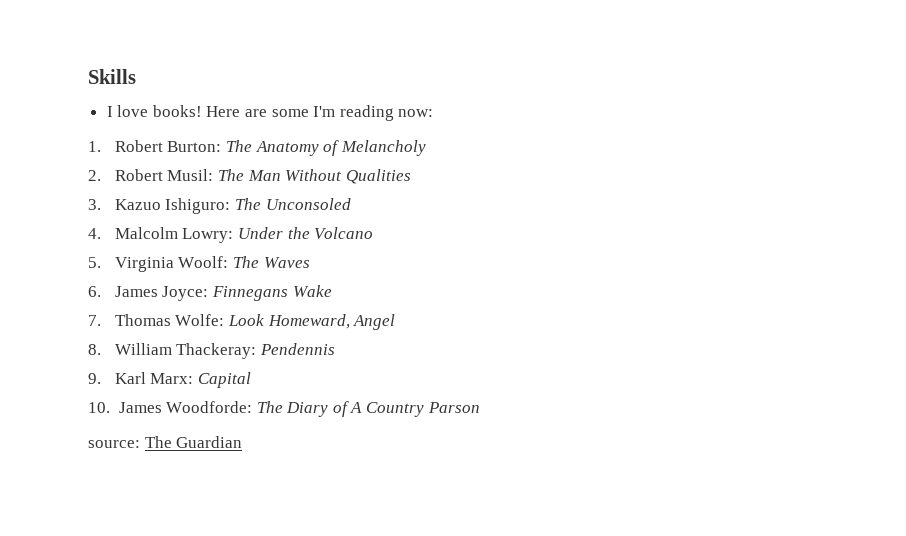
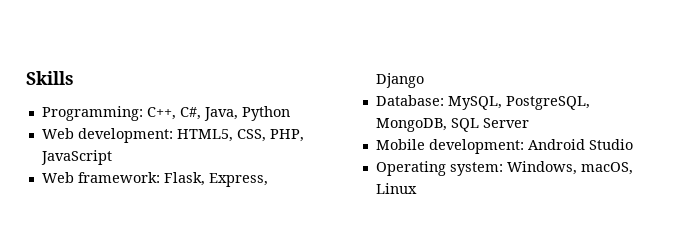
[106,105,434,121] [88,140,426,156] [88,169,411,184] [88,198,351,214] [88,227,374,243] [88,256,310,272] [88,285,332,301] [88,314,396,330] [88,343,336,359] [88,372,252,388] [88,401,480,417] [88,436,243,448] I love books! Here are some I'm reading now: // 1. Robert Burton: The Anatomy of Melancholy // 2. Robert Musil: The Man Without Qualities // 3. Kazuo Ishiguro: The Unconsoled // 4. Malcolm Lowry: Under the Volcano // 5. Virginia Woolf: The Waves // 6. James Joyce: Finnegans Wake // 7. Thomas Wolfe: Look Homeward, Angel // 8. William Thackeray: Pendennis // 9. Karl Marx: Capital // 10. James Woodforde: The Diary of A Country Parson // source: The Guardian -> [41,106,290,121] [41,128,304,143] [40,150,112,165] [41,172,268,187] [375,73,424,88] [375,95,590,110] [375,118,529,132] [375,139,633,154] [375,161,633,176] [375,183,417,194] Programming: C++, C#, Java, Python // Web development: HTML5, CSS, PHP, JavaScript // Web framework: Flask, Express, Django // Database: MySQL, PostgreSQL, MongoDB, SQL Server // Mobile development: Android Studio // Operating system: Windows, macOS, Linux

